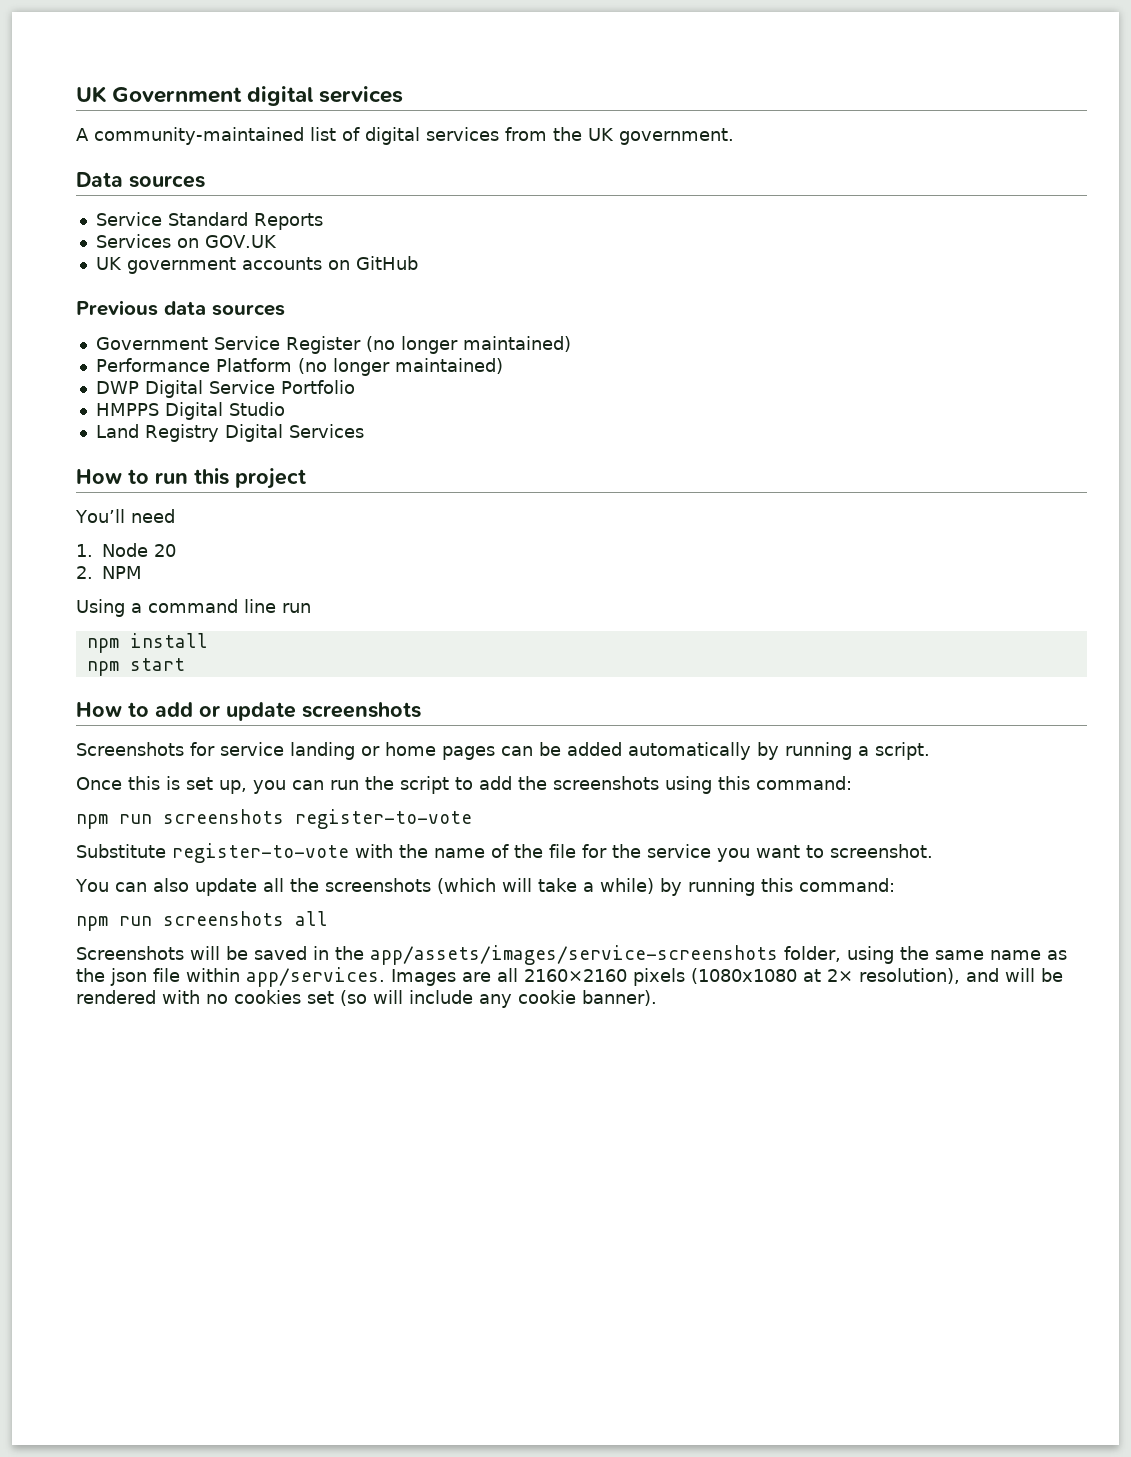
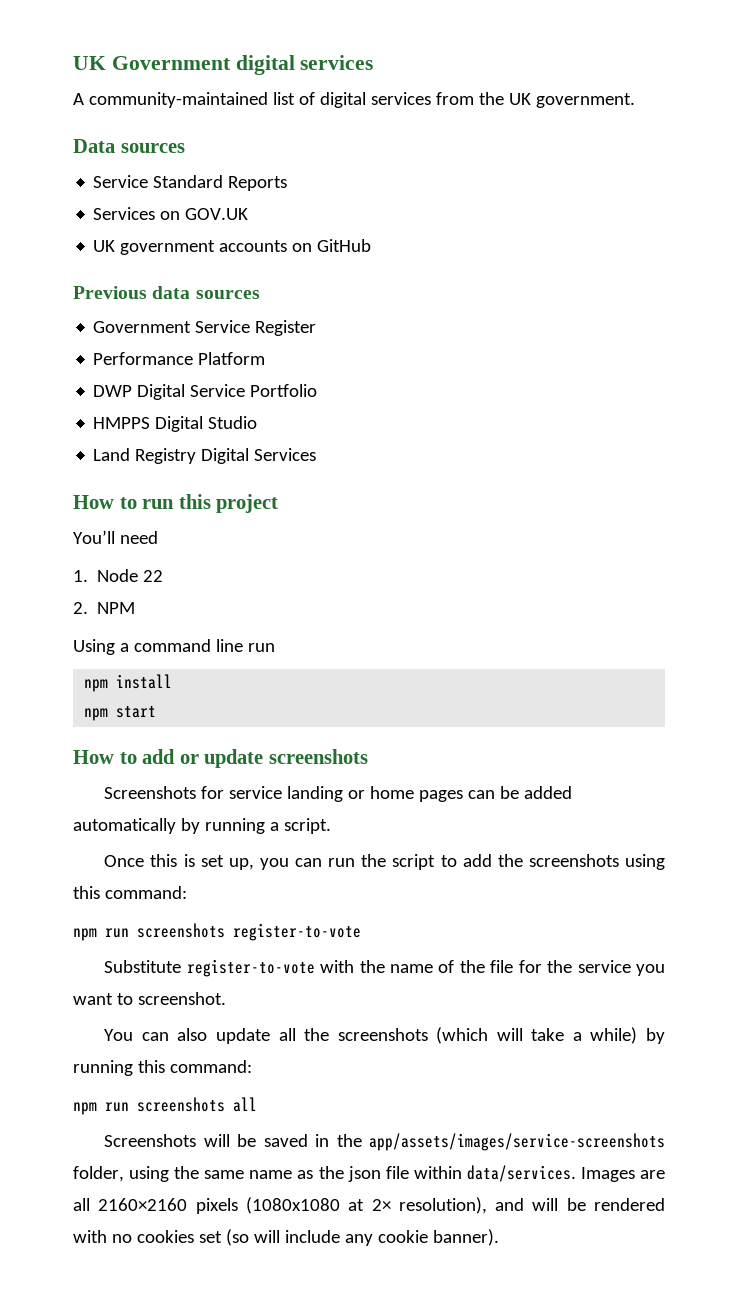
[365,336,571,354] (no longer maintained) -> (317, 328) none
[297,358,503,376] (no longer maintained) -> (266, 358) none
[154,544,176,557] 20 -> [143,570,164,582] 22
[246,967,385,987] app/services. -> [466,1165,576,1182] data/services.

